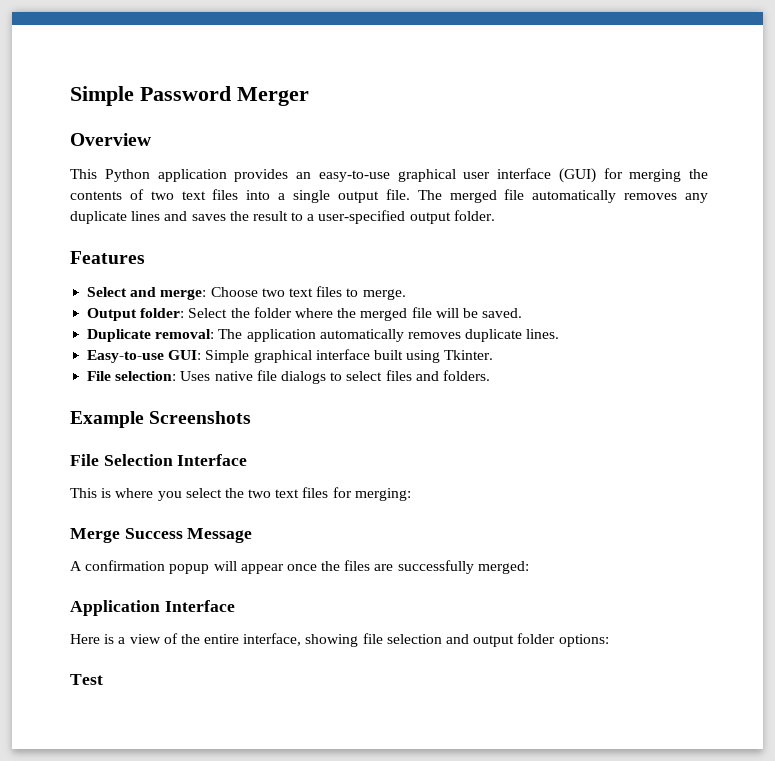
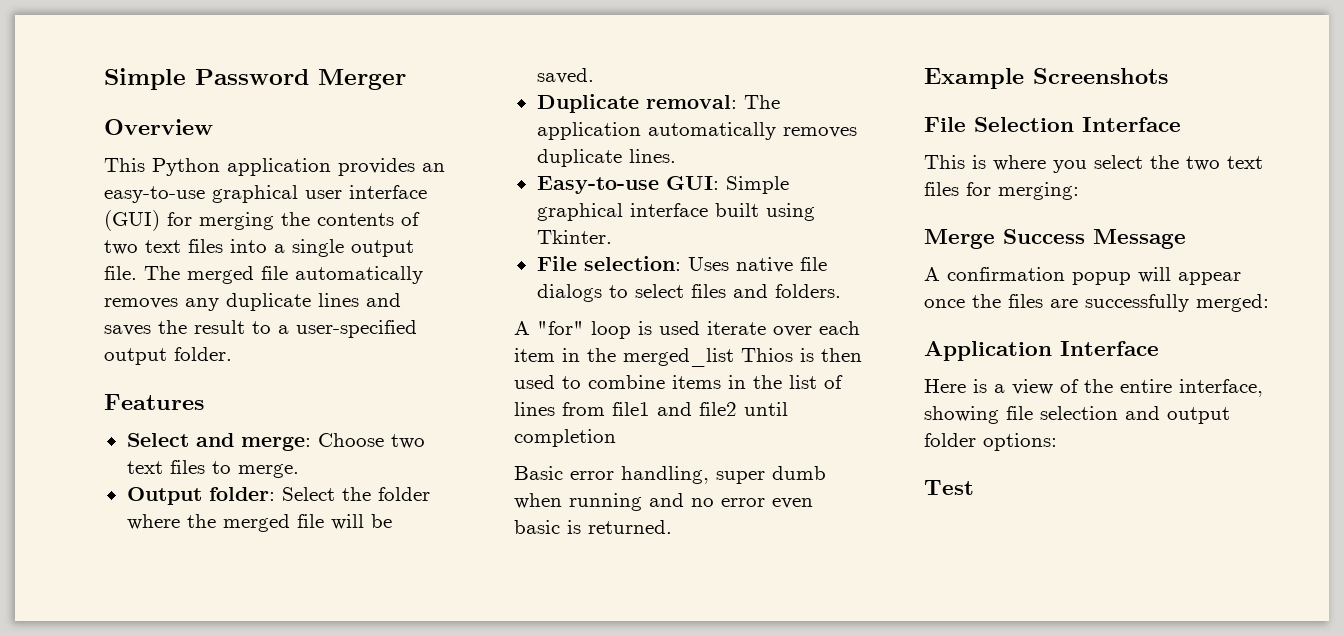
(490, 375) none -> [514,321,860,339] [514,348,862,367] [514,375,843,389] [514,402,788,416] [514,429,616,447] [514,466,826,484] [514,493,813,511] [514,520,672,534] // A "for" loop is used iterate over each item in the merged_list Thios is then used to combine items in the list of lines from file1 and file2 until completion // Basic error handling, super dumb when running and no error even basic is returned.

